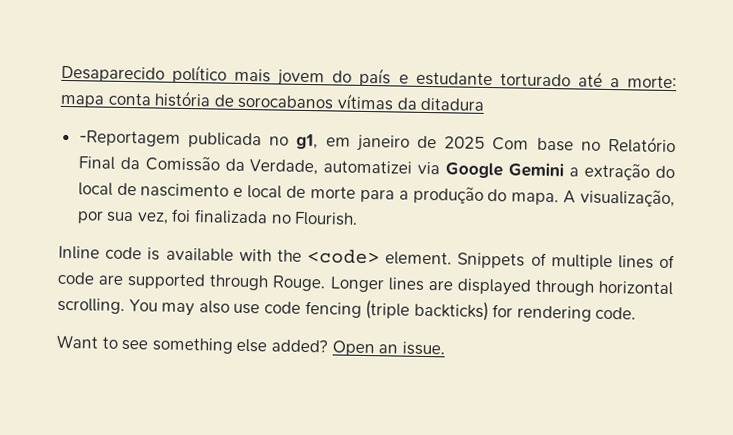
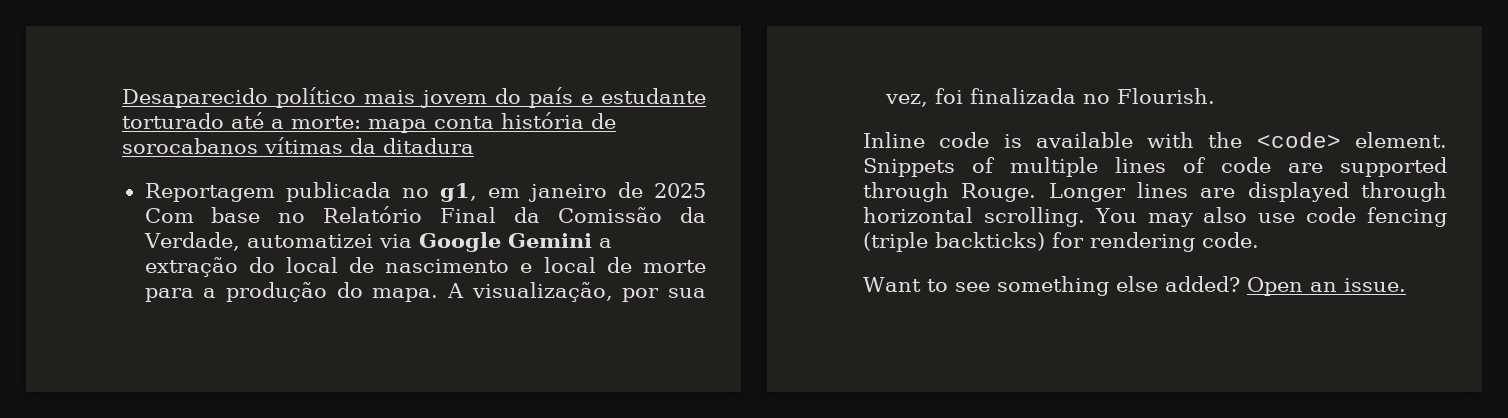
[78,130,181,147] -Reportagem -> [144,183,275,202] Reportagem

